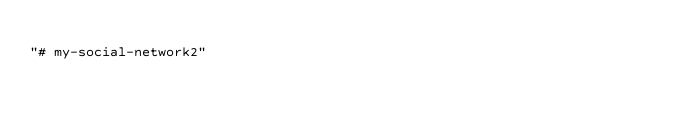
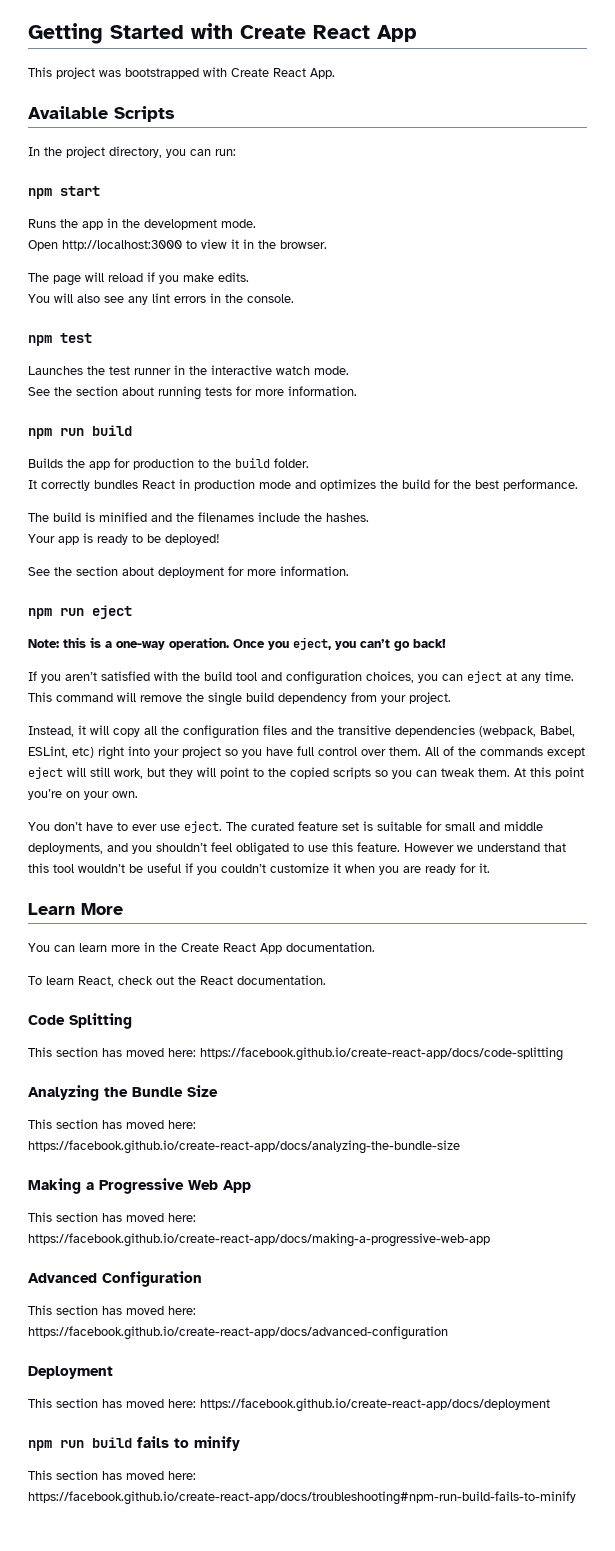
[30,47,206,59] "# my-social-network2" -> [28,23,417,44] [28,67,335,79] [28,106,175,122] [28,146,236,158] [28,186,100,199] [28,218,256,230] [28,239,327,251] [28,272,249,286] [28,293,294,305] [28,333,92,346] [28,365,349,375] [28,386,357,400] [28,425,132,439] [28,458,309,470] [28,479,578,491] [28,512,369,522] [28,533,220,545] [28,566,349,578] [28,605,132,619] [28,637,446,651] [28,671,574,685] [28,692,451,706] [28,725,575,739] [28,746,585,760] [28,767,584,779] [28,789,138,800] [28,821,543,833] [28,842,566,856] [28,863,490,875] [28,903,123,915] [28,942,375,954] [28,975,326,987] [28,1013,132,1029] [28,1047,563,1061] [28,1085,218,1101] [28,1119,196,1129] [28,1140,460,1154] [28,1178,251,1194] [28,1212,196,1222] [28,1233,490,1247] [28,1271,202,1287] [28,1305,196,1315] [28,1326,448,1340] [28,1366,113,1379] [28,1398,550,1412] [28,1436,240,1451] [28,1470,196,1480] [28,1491,576,1505] Getting Started with Create React App // This project was bootstrapped with Create React App. // Available Scripts // In the project directory, you can run: // npm start // Runs the app in the development mode. // Open http://localhost:3000 to view it in the browser. // The page will reload if you make edits. // You will also see any lint errors in the console. // npm test // Launches the test runner in the interactive watch mode. // See the section about running tests for more information. // npm run build // Builds the app for production to the build folder. // It correctly bundles React in production mode and optimizes the build for the best performance. // The build is minified and the filenames include the hashes. // Your app is ready to be deployed! // See the section about deployment for more information. // npm run eject // Note: this is a one-way operation. Once you eject, you can’t go back! // If you aren’t satisfied with the build tool and configuration choices, you can eject at any time. This command will remove the single build dependency from your project. // Instead, it will copy all the configuration files and the transitive dependencies (webpack, Babel, ESLint, etc) right into your project so you have full control over them. All of the commands except eject will still work, but they will point to the copied scripts so you can tweak them. At this point you’re on your own. // You don’t have to ever use eject. The curated feature set is suitable for small and middle deployments, and you shouldn’t feel obligated to use this feature. However we understand that this tool wouldn’t be useful if you couldn’t customize it when you are ready for it. // Learn More // You can learn more in the Create React App documentation. // To learn React, check out the React documentation. // Code Splitting // This section has moved here: https://facebook.github.io/create-react-app/docs/code-splitting // Analyzing the Bundle Size // This section has moved here: https://facebook.github.io/create-react-app/docs/analyzing-the-bundle-size // Making a Progressive Web App // This section has moved here: https://facebook.github.io/create-react-app/docs/making-a-progressive-web-app // Advanced Configuration // This section has moved here: https://facebook.github.io/create-react-app/docs/advanced-configuration // Deployment // This section has moved here: https://facebook.github.io/create-react-app/docs/deployment // npm run build fails to minify // This section has moved here: https://facebook.github.io/create-react-app/docs/troubleshooting#npm-run-build-fails-to-minify

